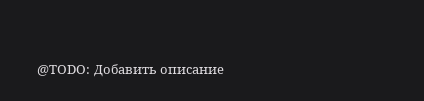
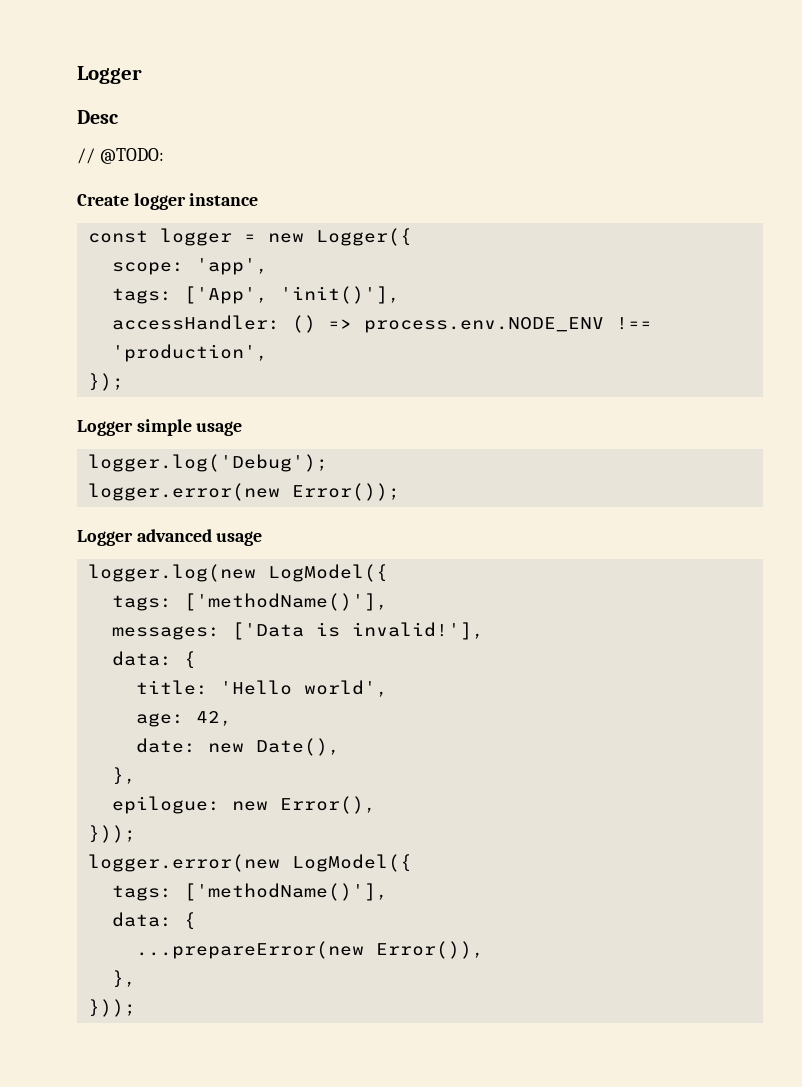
[37,64,225,77] @TODO: Добавить описание -> [77,66,142,84] [77,110,118,124] [77,148,164,164] [77,193,259,210] [87,228,412,246] [111,258,268,275] [111,286,400,304] [111,315,652,333] [111,344,268,362] [87,373,124,391] [77,419,243,436] [87,454,328,472] [87,483,400,501] [77,529,263,546] [87,564,388,582] [111,593,388,611] [111,622,484,640] [111,651,196,669] [135,680,388,697] [135,711,232,727] [135,738,340,756] [111,767,136,785] [111,796,376,814] [87,825,136,843] [87,854,412,872] [111,883,388,901] [111,912,196,930] [135,941,484,959] [111,970,136,988] [87,999,136,1017] Logger // Desc // // @TODO: // Create logger instance // const logger = new Logger({ // scope: 'app', // tags: ['App', 'init()'], // accessHandler: () => process.env.NODE_ENV !== 'production', // }); // Logger simple usage // logger.log('Debug'); // logger.error(new Error()); // Logger advanced usage // logger.log(new LogModel({ // tags: ['methodName()'], // messages: ['Data is invalid!'], // data: { // title: 'Hello world', // age: 42, // date: new Date(), // }, // epilogue: new Error(), // })); // logger.error(new LogModel({ // tags: ['methodName()'], // data: { // ...prepareError(new Error()), // }, // }));

